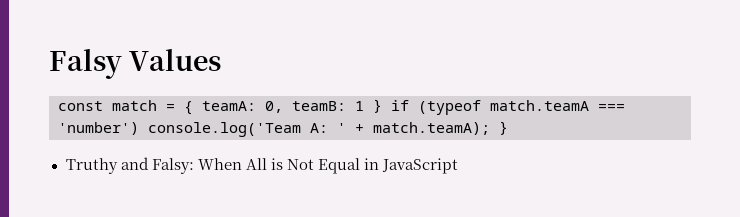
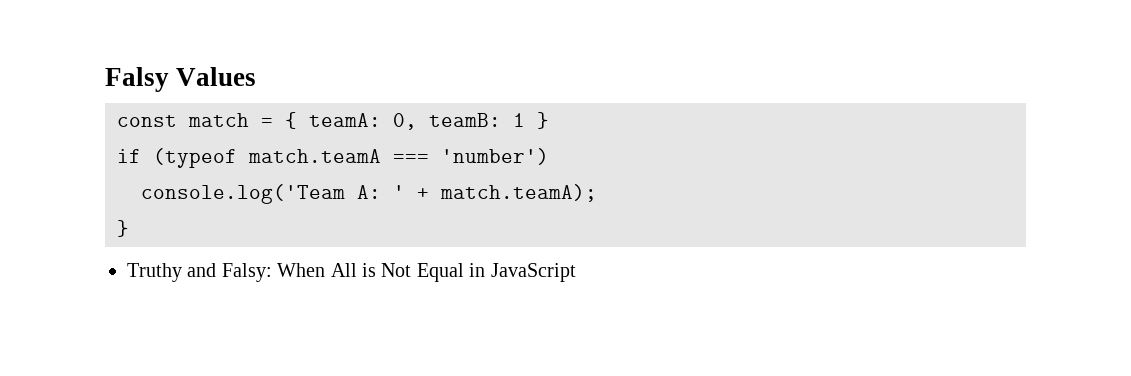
(382, 106) none -> (549, 120) //
(139, 128) none -> (549, 156) //
(490, 128) none -> (597, 193) //

